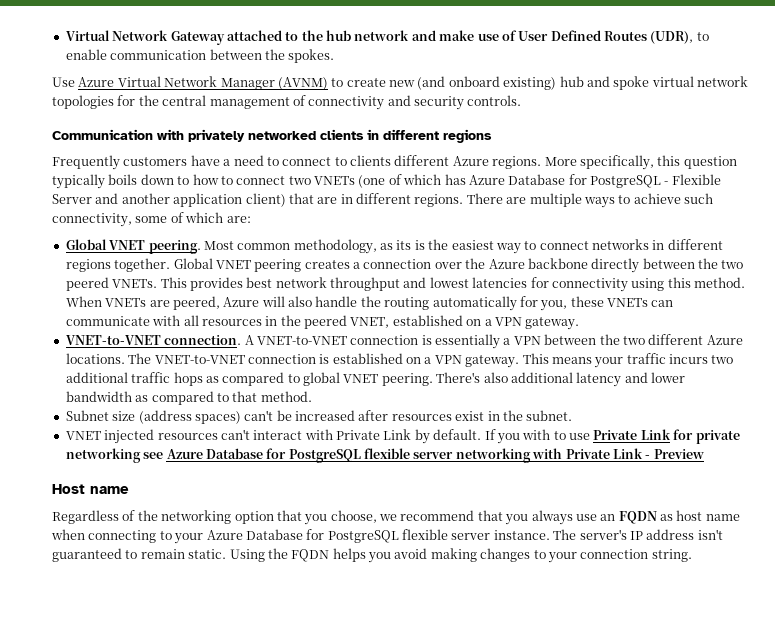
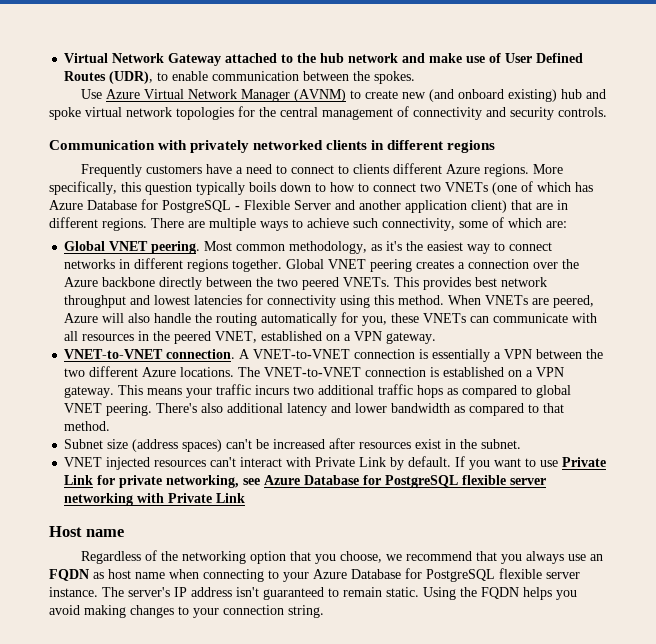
[396,240,425,250] its is -> [386,241,403,251] it's
[522,429,551,440] with -> [494,458,522,467] want
[65,448,141,463] networking -> [166,475,240,488] networking,
[645,449,704,459] - Preview -> (246, 498) none

